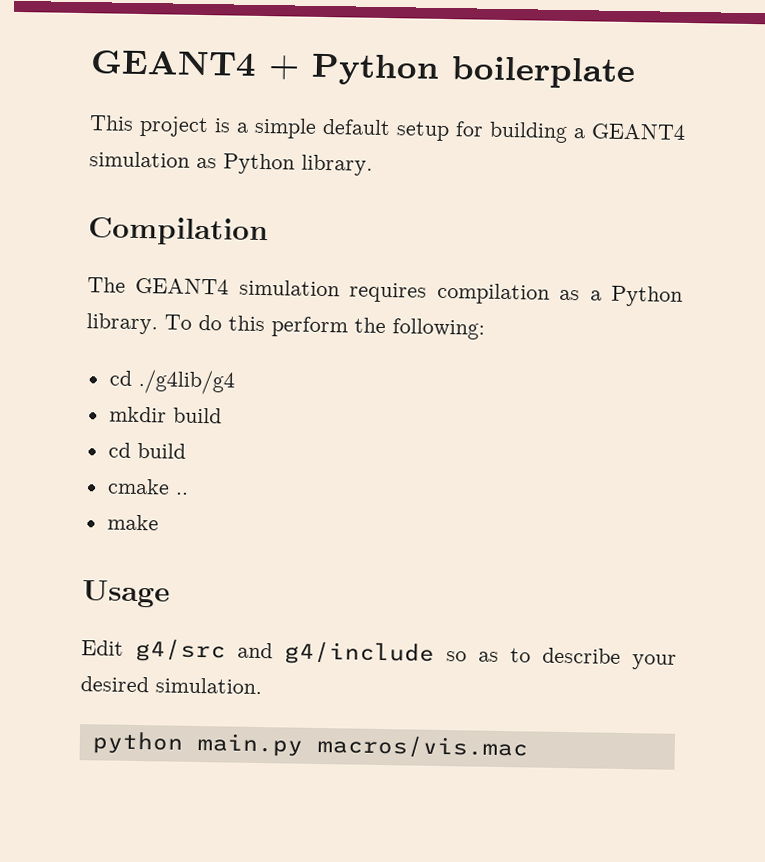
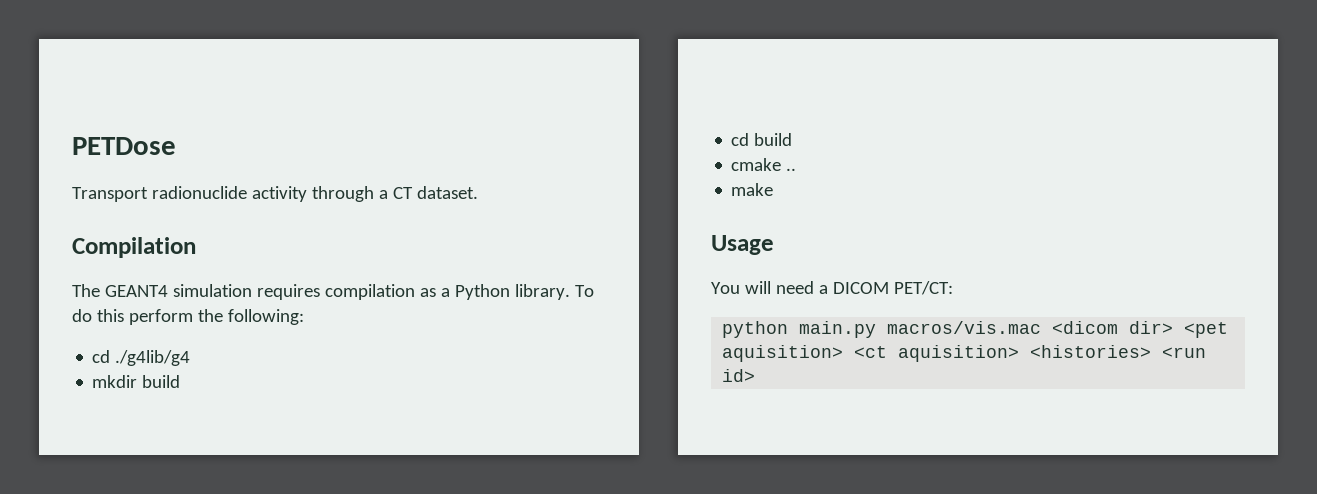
[90,50,636,90] [89,115,686,143] [89,151,373,176] GEANT4 + Python boilerplate // This project is a simple default setup for building a GEANT4 simulation as Python library. -> [72,137,176,155] [72,186,478,202] PETDose // Transport radionuclide activity through a CT dataset.
[81,638,677,670] [80,676,262,695] [91,731,528,759] Edit g4/src and g4/include so as to describe your desired simulation. // python main.py macros/vis.mac -> [711,281,953,295] [722,321,1229,338] [722,345,1207,362] [722,369,756,382] You will need a DICOM PET/CT: // python main.py macros/vis.mac <dicom dir> <pet aquisition> <ct aquisition> <histories> <run id>

